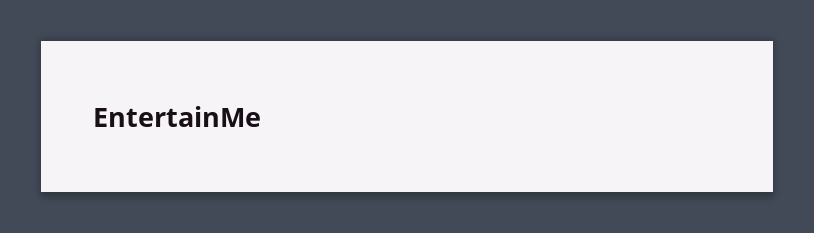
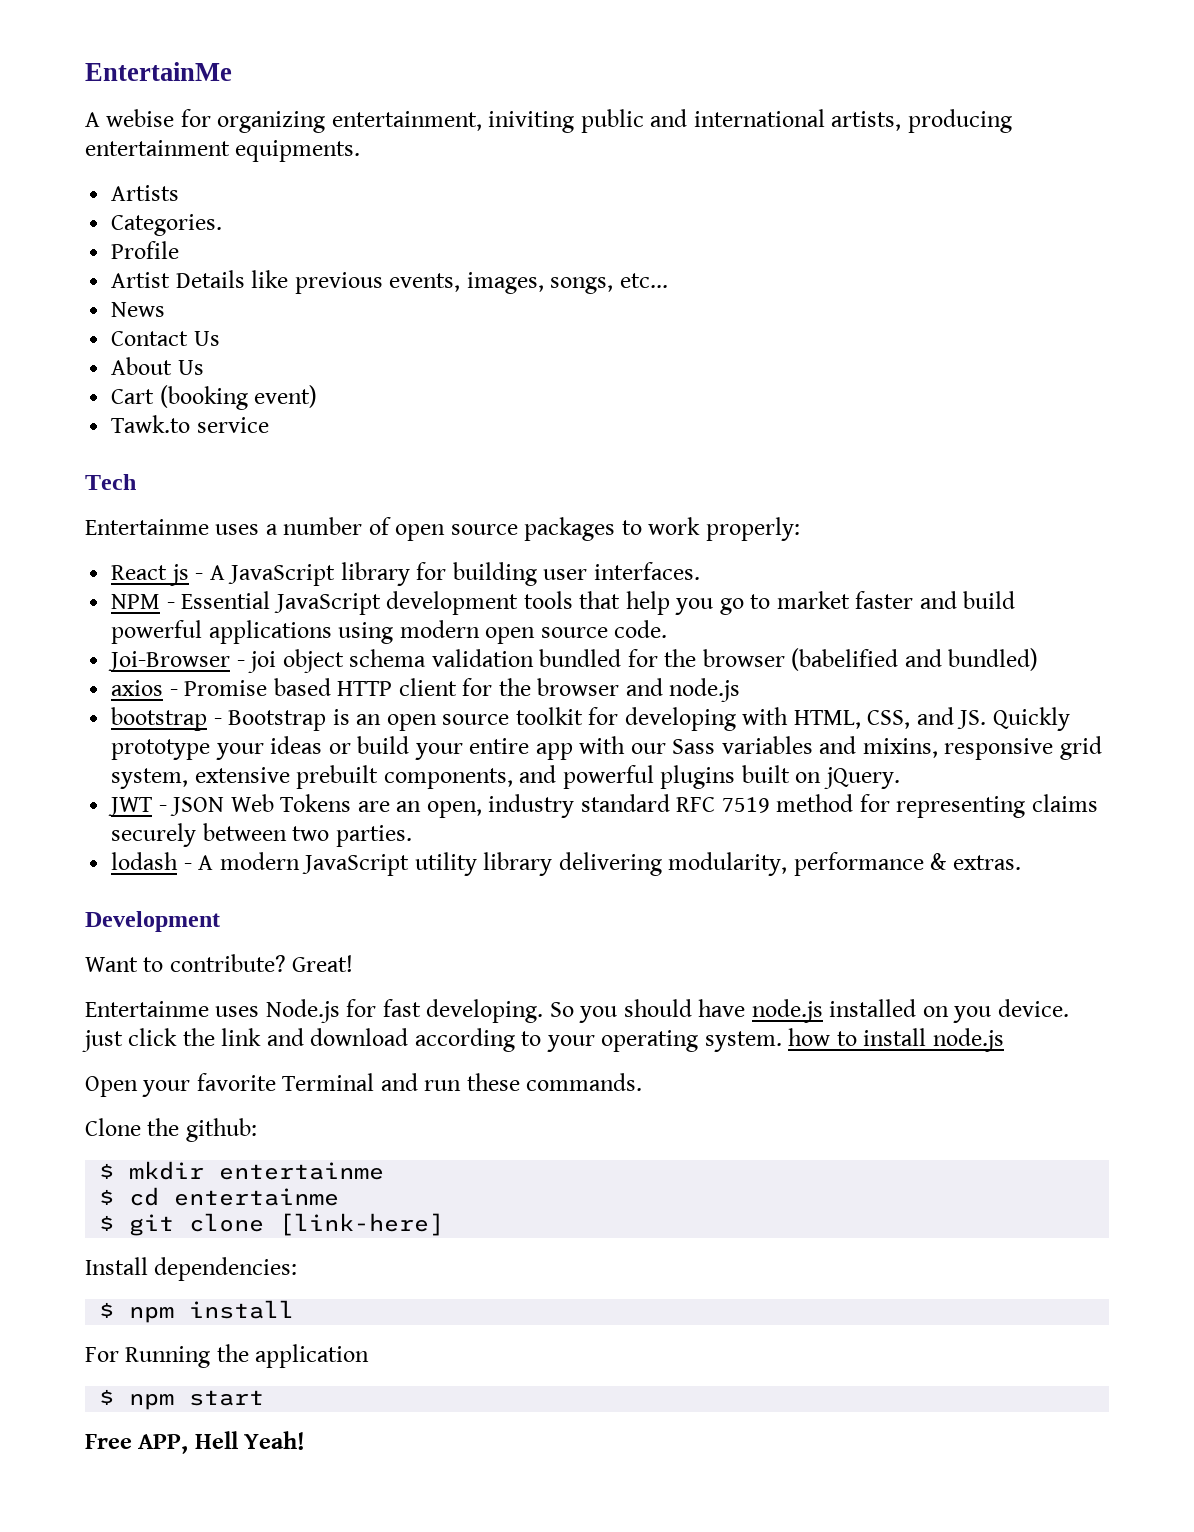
(261, 116) none -> [85,109,1012,133] [85,140,361,162] [111,185,180,201] [111,214,223,236] [111,241,180,259] [111,270,668,294] [111,302,166,317] [111,331,220,346] [111,357,204,375] [111,385,318,410] [111,415,269,433] [85,474,136,490] [85,517,800,541] [111,562,700,586] [111,591,1016,615] [111,620,668,644] [108,648,1039,673] [111,678,741,702] [111,707,1070,731] [111,736,1102,760] [111,765,900,789] [108,794,1098,818] [111,823,412,847] [111,852,1021,876] [85,911,220,932] [85,954,354,972] [85,999,1069,1023] [82,1028,1004,1052] [85,1073,643,1097] [85,1118,257,1142] [99,1161,385,1180] [99,1187,340,1206] [99,1213,445,1236] [85,1257,298,1281] [99,1300,295,1323] [85,1344,370,1368] [99,1389,265,1410] [85,1431,306,1454] // A webise for organizing entertainment, iniviting public and international artists, producing entertainment equipments. // Artists // Categories. // Profile // Artist Details like previous events, images, songs, etc... // News // Contact Us // About Us // Cart (booking event) // Tawk.to service // Tech // Entertainme uses a number of open source packages to work properly: // React js - A JavaScript library for building user interfaces. // NPM - Essential JavaScript development tools that help you go to market faster and build powerful applications using modern open source code. // Joi-Browser - joi object schema validation bundled for the browser (babelified and bundled) // axios - Promise based HTTP client for the browser and node.js // bootstrap - Bootstrap is an open source toolkit for developing with HTML, CSS, and JS. Quickly prototype your ideas or build your entire app with our Sass variables and mixins, responsive grid system, extensive prebuilt components, and powerful plugins built on jQuery. // JWT - JSON Web Tokens are an open, industry standard RFC 7519 method for representing claims securely between two parties. // lodash - A modern JavaScript utility library delivering modularity, performance & extras. // Development // Want to contribute? Great! // Entertainme uses Node.js for fast developing. So you should have node.js installed on you device. just click the link and download according to your operating system. how to install node.js // Open your favorite Terminal and run these commands. // Clone the github: // $ mkdir entertainme // $ cd entertainme // $ git clone [link-here] // Install dependencies: // $ npm install // For Running the application // $ npm start // Free APP, Hell Yeah!

